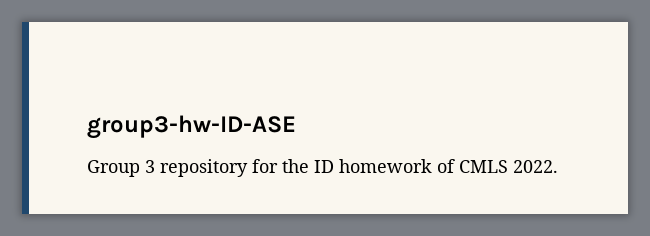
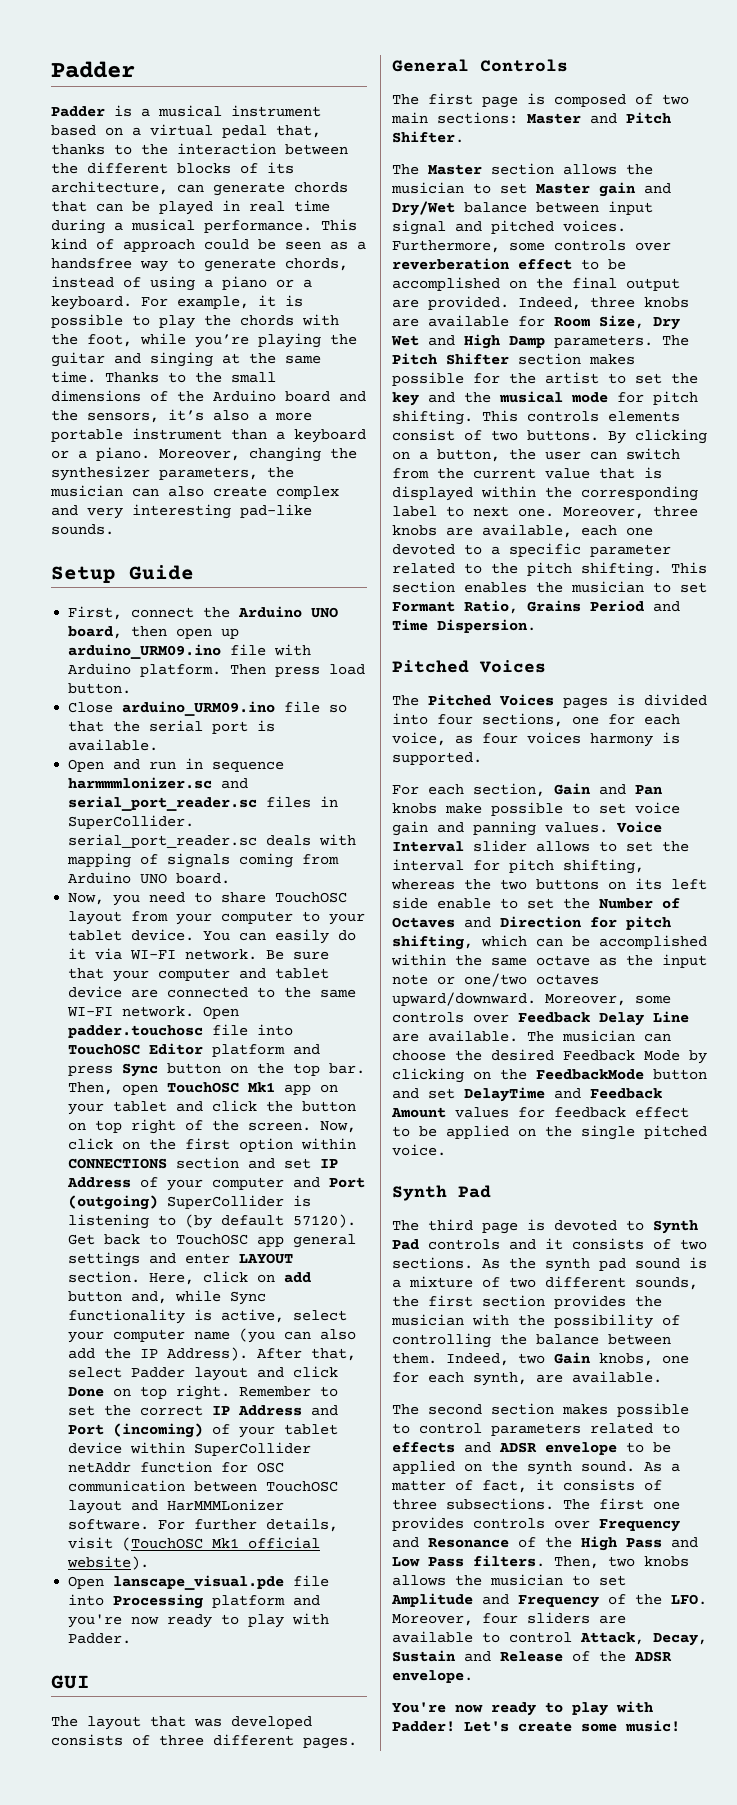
[87,115,296,139] [87,159,558,177] group3-hw-ID-ASE // Group 3 repository for the ID homework of CMLS 2022. -> [51,61,135,78] [51,105,321,117] [51,124,321,138] [51,143,348,155] [51,162,294,174] [51,181,348,196] [51,200,330,215] [51,219,357,234] [51,238,366,252] [51,258,348,272] [51,276,312,291] [51,295,303,310] [51,314,339,329] [51,333,357,348] [51,352,321,367] [51,371,276,383] [51,390,366,402] [51,409,312,423] [51,428,366,443] [51,447,357,462] [51,466,294,481] [50,485,339,499] [51,504,312,519] [51,524,114,535] [51,565,194,583] [68,606,339,620] [68,626,240,639] [68,644,312,659] [68,663,366,677] [68,683,132,694] [68,701,348,716] [68,720,276,734] [68,739,159,751] [68,758,285,772] [68,777,249,789] [68,796,339,811] [68,815,195,829] [68,834,357,848] [67,853,340,868] [68,872,231,884] [68,892,348,906] [68,911,366,925] [68,929,357,944] [68,948,330,960] [68,968,330,982] [68,986,357,998] [67,1006,240,1019] [68,1024,294,1038] [68,1043,321,1057] [68,1063,366,1077] [68,1082,339,1095] [68,1100,357,1115] [68,1119,357,1134] [68,1138,357,1152] [68,1157,339,1169] [67,1177,366,1191] [68,1195,312,1210] [68,1214,357,1229] [68,1234,357,1248] [68,1252,294,1267] [68,1271,312,1285] [68,1290,267,1305] [68,1309,348,1324] [68,1328,357,1343] [68,1347,357,1361] [68,1366,339,1381] [68,1385,339,1400] [68,1405,339,1416] [68,1423,339,1438] [68,1442,312,1456] [68,1461,285,1473] [68,1480,339,1492] [68,1499,285,1514] [68,1518,339,1532] [68,1537,321,1551] [67,1556,150,1570] [68,1575,330,1590] [68,1594,321,1609] [68,1613,330,1628] [68,1633,132,1644] [51,1675,90,1689] [51,1716,312,1730] [51,1734,357,1749] [392,59,568,72] [392,93,689,108] [391,112,671,124] [392,131,464,143] [392,163,653,175] [391,182,671,197] [392,201,653,216] [392,220,626,235] [392,240,671,253] [392,258,626,270] [392,277,680,291] [392,296,689,310] [392,315,680,330] [391,334,689,349] [392,353,635,365] [392,372,698,386] [392,391,698,406] [392,410,680,425] [392,429,707,444] [392,448,680,462] [392,467,662,479] [392,486,698,501] [392,506,698,519] [392,524,653,538] [392,543,671,557] [392,562,707,577] [392,581,707,593] [392,600,680,614] [392,619,536,633] [392,660,546,673] [392,694,707,709] [392,713,680,727] [392,732,680,747] [392,752,482,765] [392,783,663,797] [392,802,680,816] [392,821,662,836] [392,840,689,852] [392,859,644,874] [391,878,707,890] [392,897,680,909] [392,916,671,930] [392,935,707,950] [391,954,707,968] [392,973,599,987] [392,992,671,1006] [392,1011,689,1026] [392,1030,671,1042] [392,1049,707,1064] [392,1068,707,1083] [392,1087,662,1102] [391,1107,689,1118] [392,1125,707,1140] [392,1144,446,1156] [392,1185,491,1201] [392,1219,698,1234] [392,1238,707,1250] [392,1257,707,1272] [392,1276,698,1290] [392,1295,662,1309] [391,1314,680,1329] [392,1333,671,1348] [392,1352,689,1366] [392,1371,662,1386] [392,1403,689,1417] [392,1423,680,1436] [392,1442,671,1455] [392,1460,680,1475] [391,1479,662,1493] [392,1498,680,1510] [392,1517,680,1532] [392,1536,698,1551] [392,1555,689,1569] [392,1574,626,1586] [391,1593,707,1608] [392,1612,626,1626] [392,1631,707,1646] [392,1650,672,1662] [392,1670,473,1683] [392,1701,653,1716] [392,1720,680,1732] Padder // Padder is a musical instrument based on a virtual pedal that, thanks to the interaction between the different blocks of its architecture, can generate chords that can be played in real time during a musical performance. This kind of approach could be seen as a handsfree way to generate chords, instead of using a piano or a keyboard. For example, it is possible to play the chords with the foot, while you’re playing the guitar and singing at the same time. Thanks to the small dimensions of the Arduino board and the sensors, it’s also a more portable instrument than a keyboard or a piano. Moreover, changing the synthesizer parameters, the musician can also create complex and very interesting pad-like sounds. // Setup Guide // First, connect the Arduino UNO board, then open up arduino_URM09.ino file with Arduino platform. Then press load button. // Close arduino_URM09.ino file so that the serial port is available. // Open and run in sequence harmmmlonizer.sc and serial_port_reader.sc files in SuperCollider. serial_port_reader.sc deals with mapping of signals coming from Arduino UNO board. // Now, you need to share TouchOSC layout from your computer to your tablet device. You can easily do it via WI-FI network. Be sure that your computer and tablet device are connected to the same WI-FI network. Open padder.touchosc file into TouchOSC Editor platform and press Sync button on the top bar. Then, open TouchOSC Mk1 app on your tablet and click the button on top right of the screen. Now, click on the first option within CONNECTIONS section and set IP Address of your computer and Port (outgoing) SuperCollider is listening to (by default 57120). Get back to TouchOSC app general settings and enter LAYOUT section. Here, click on add button and, while Sync functionality is active, select your computer name (you can also add the IP Address). After that, select Padder layout and click Done on top right. Remember to set the correct IP Address and Port (incoming) of your tablet device within SuperCollider netAddr function for OSC communication between TouchOSC layout and HarMMMLonizer software. For further details, visit (TouchOSC Mk1 official website). // Open lanscape_visual.pde file into Processing platform and you're now ready to play with Padder. // GUI // The layout that was developed consists of three different pages. // General Controls // The first page is composed of two main sections: Master and Pitch Shifter. // The Master section allows the musician to set Master gain and Dry/Wet balance between input signal and pitched voices. Furthermore, some controls over reverberation effect to be accomplished on the final output are provided. Indeed, three knobs are available for Room Size, Dry Wet and High Damp parameters. The Pitch Shifter section makes possible for the artist to set the key and the musical mode for pitch shifting. This controls elements consist of two buttons. By clicking on a button, the user can switch from the current value that is displayed within the corresponding label to next one. Moreover, three knobs are available, each one devoted to a specific parameter related to the pitch shifting. This section enables the musician to set Formant Ratio, Grains Period and Time Dispersion. // Pitched Voices // The Pitched Voices pages is divided into four sections, one for each voice, as four voices harmony is supported. // For each section, Gain and Pan knobs make possible to set voice gain and panning values. Voice Interval slider allows to set the interval for pitch shifting, whereas the two buttons on its left side enable to set the Number of Octaves and Direction for pitch shifting, which can be accomplished within the same octave as the input note or one/two octaves upward/downward. Moreover, some controls over Feedback Delay Line are available. The musician can choose the desired Feedback Mode by clicking on the FeedbackMode button and set DelayTime and Feedback Amount values for feedback effect to be applied on the single pitched voice. // Synth Pad // The third page is devoted to Synth Pad controls and it consists of two sections. As the synth pad sound is a mixture of two different sounds, the first section provides the musician with the possibility of controlling the balance between them. Indeed, two Gain knobs, one for each synth, are available. // The second section makes possible to control parameters related to effects and ADSR envelope to be applied on the synth sound. As a matter of fact, it consists of three subsections. The first one provides controls over Frequency and Resonance of the High Pass and Low Pass filters. Then, two knobs allows the musician to set Amplitude and Frequency of the LFO. Moreover, four sliders are available to control Attack, Decay, Sustain and Release of the ADSR envelope. // You're now ready to play with Padder! Let's create some music!

